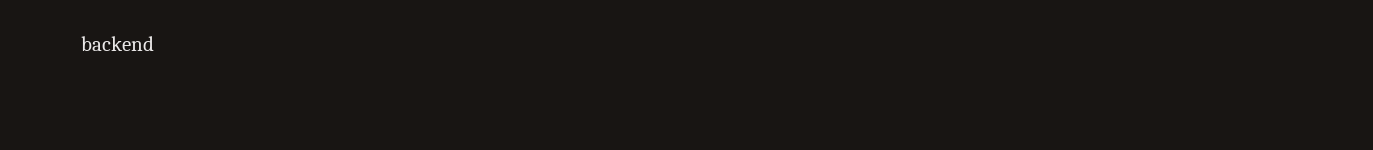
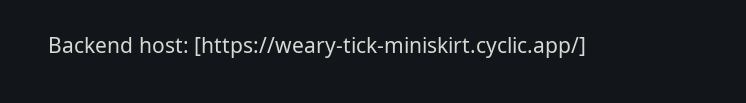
[81,36,154,51] backend -> [48,37,587,58] Backend host: [https://weary-tick-miniskirt.cyclic.app/]

